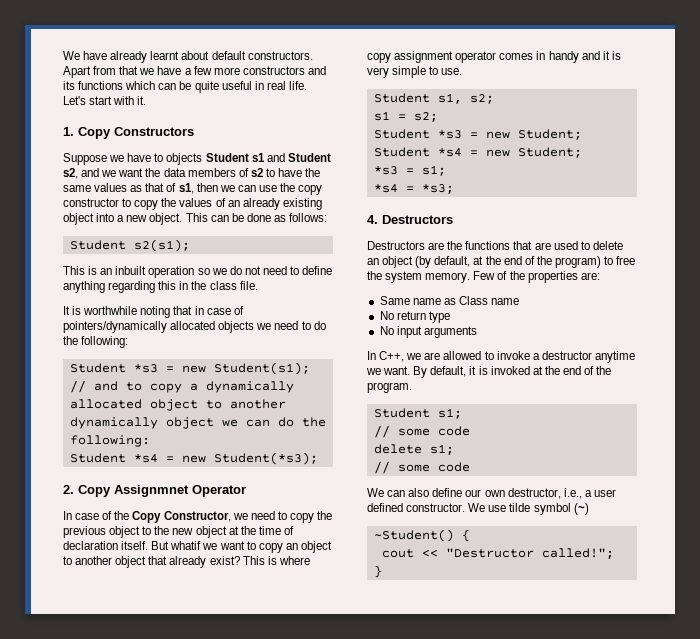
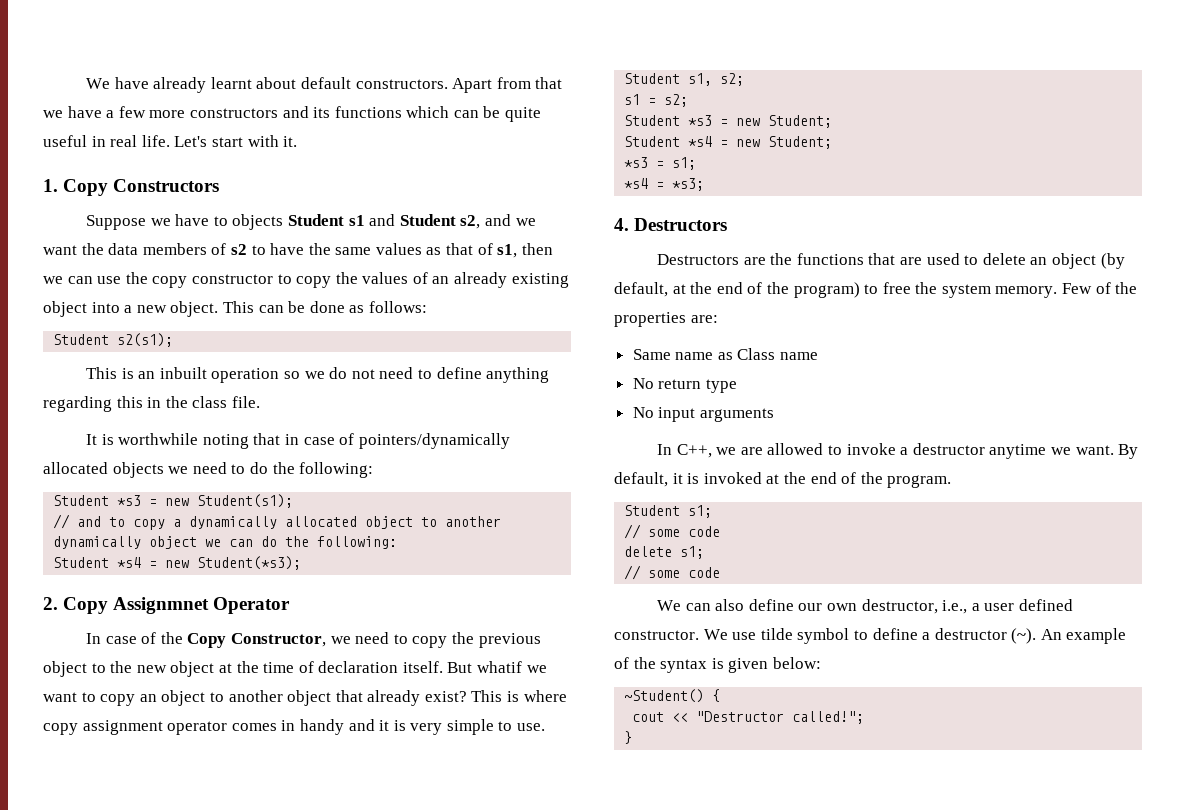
[573,503,589,515] (~) -> [853,628,1127,644] [614,657,821,673] to define a destructor (~). An example of the syntax is given below:

